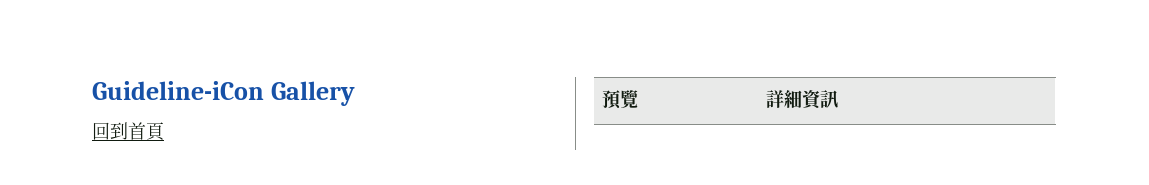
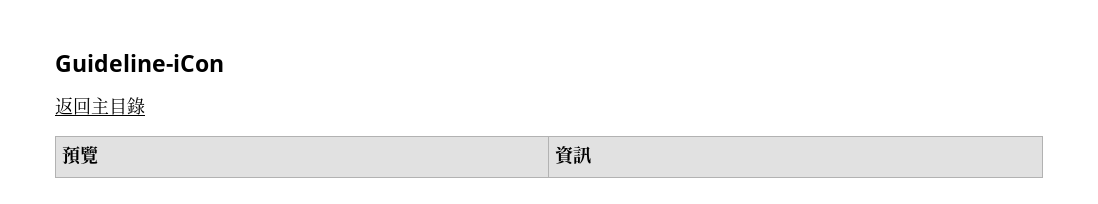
[270,81,355,106] [92,122,165,141] Gallery // 回到首頁 -> [55,97,145,115] // 返回主目錄
[766,90,803,108] 詳細 -> (99, 155) none

